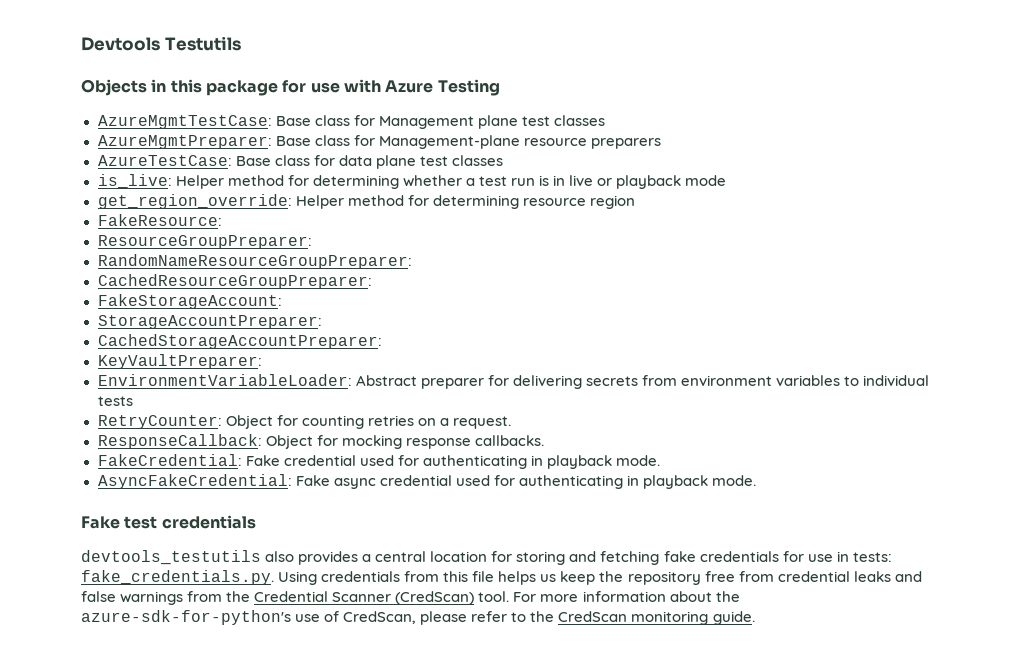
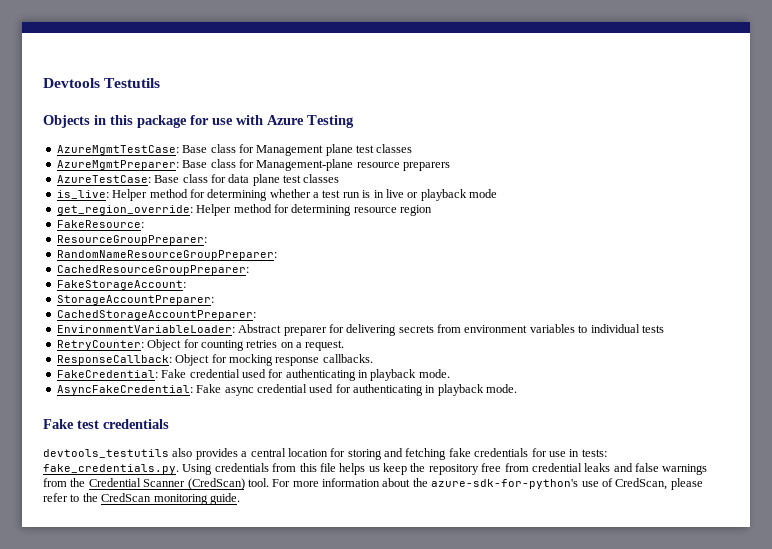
[97,354,262,369] // KeyVaultPreparer: -> (256, 315) none

